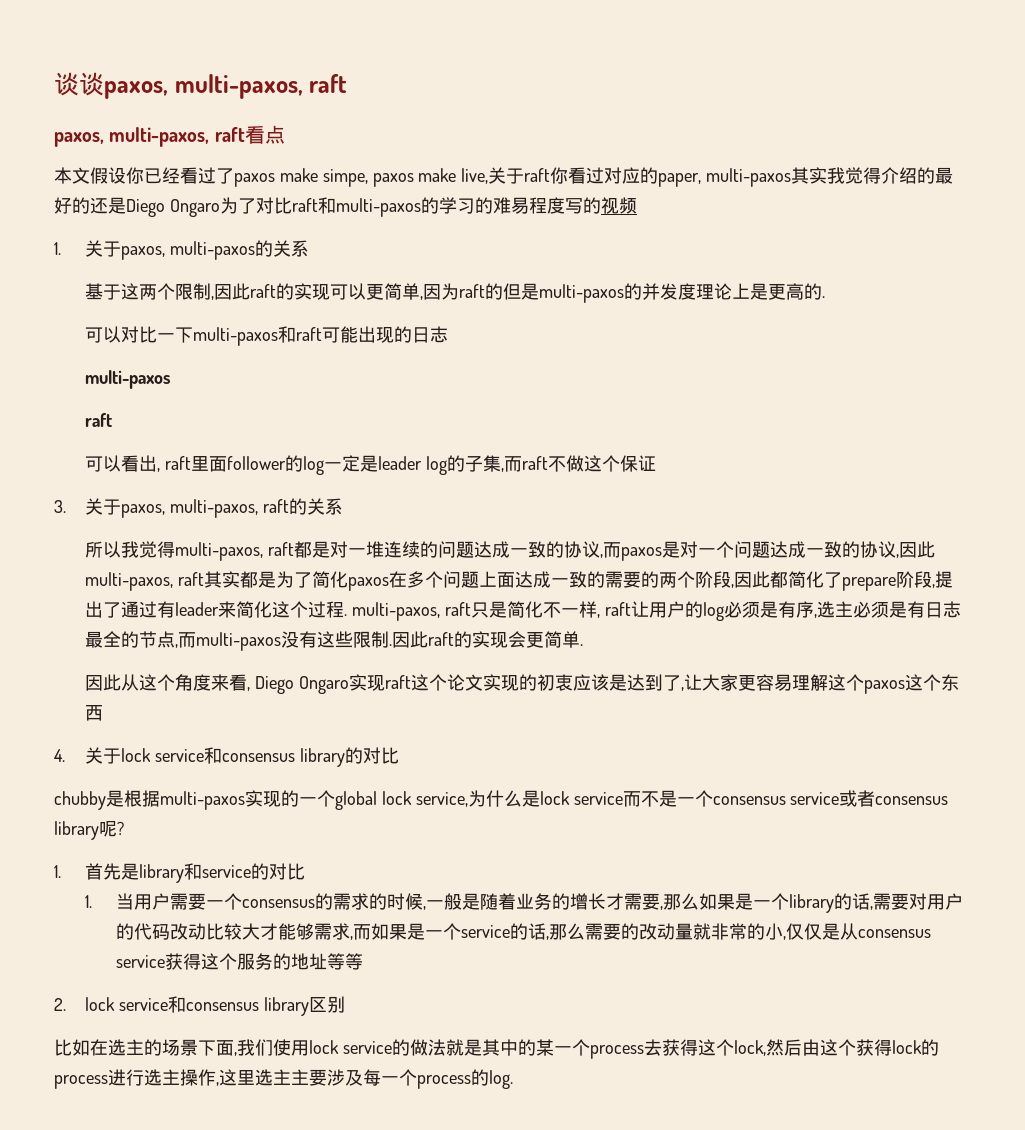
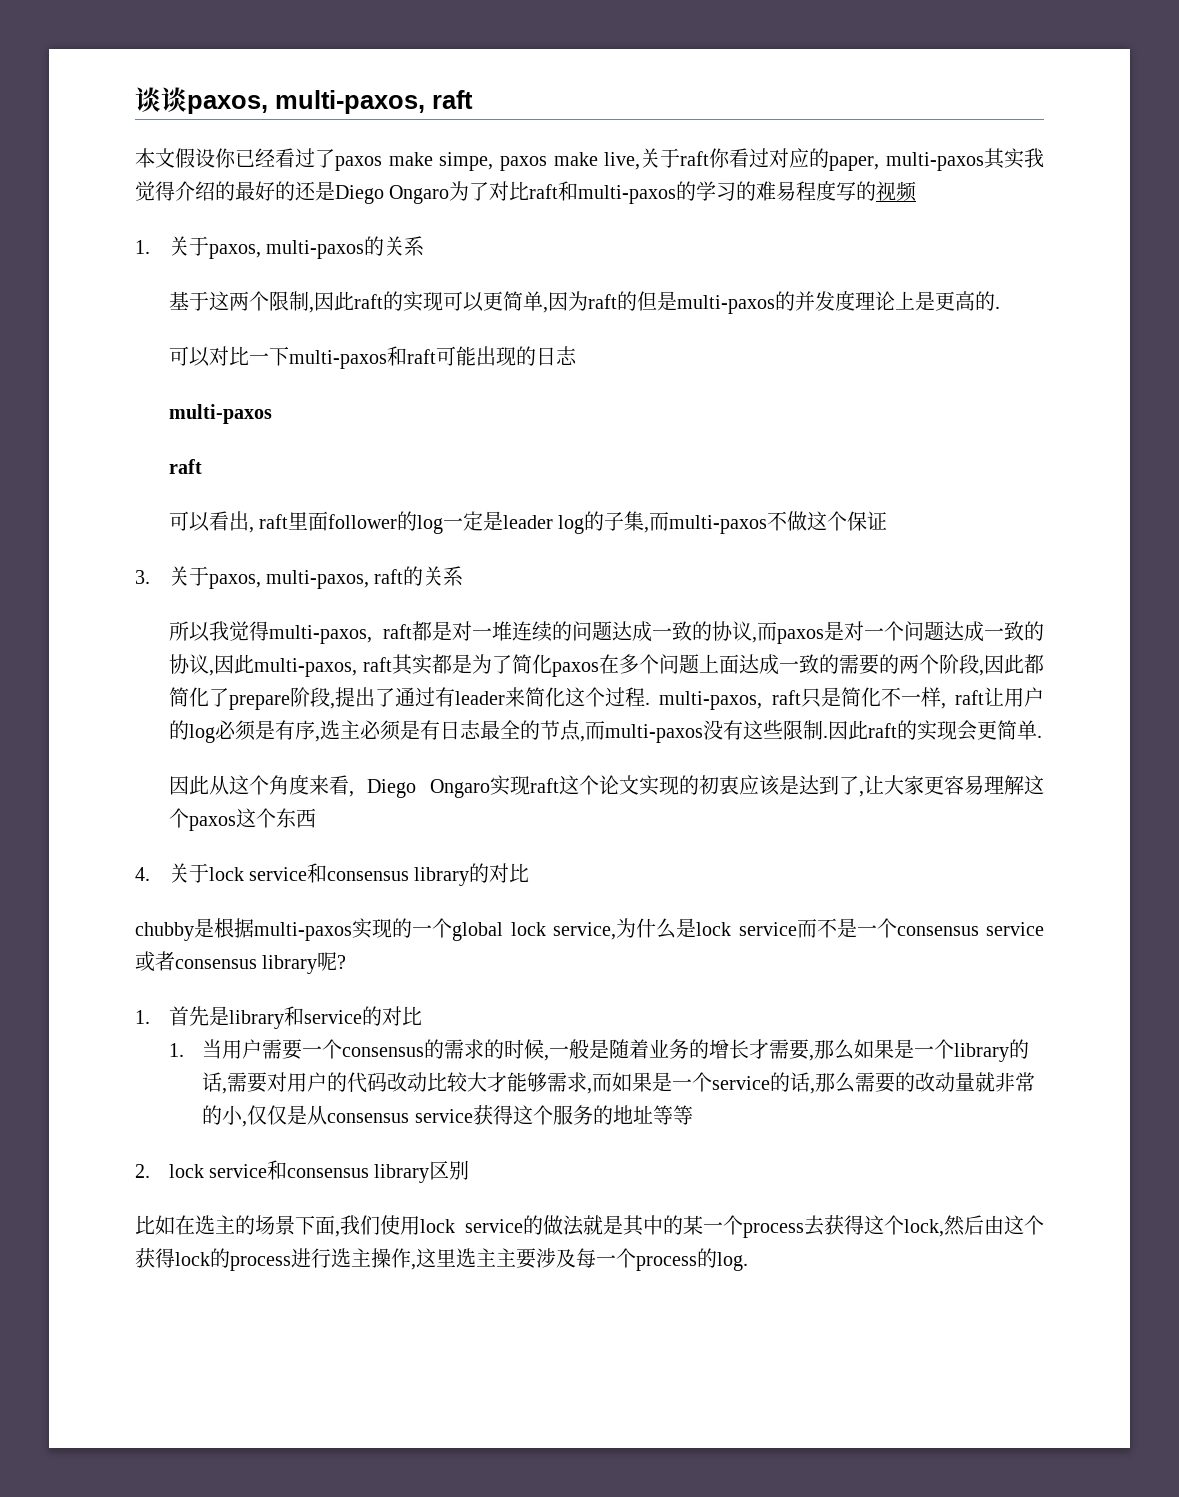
[54,125,285,147] // paxos, multi-paxos, raft看点 -> (473, 99) none
[521,456,548,470] raft -> [669,515,768,534] multi-paxos

